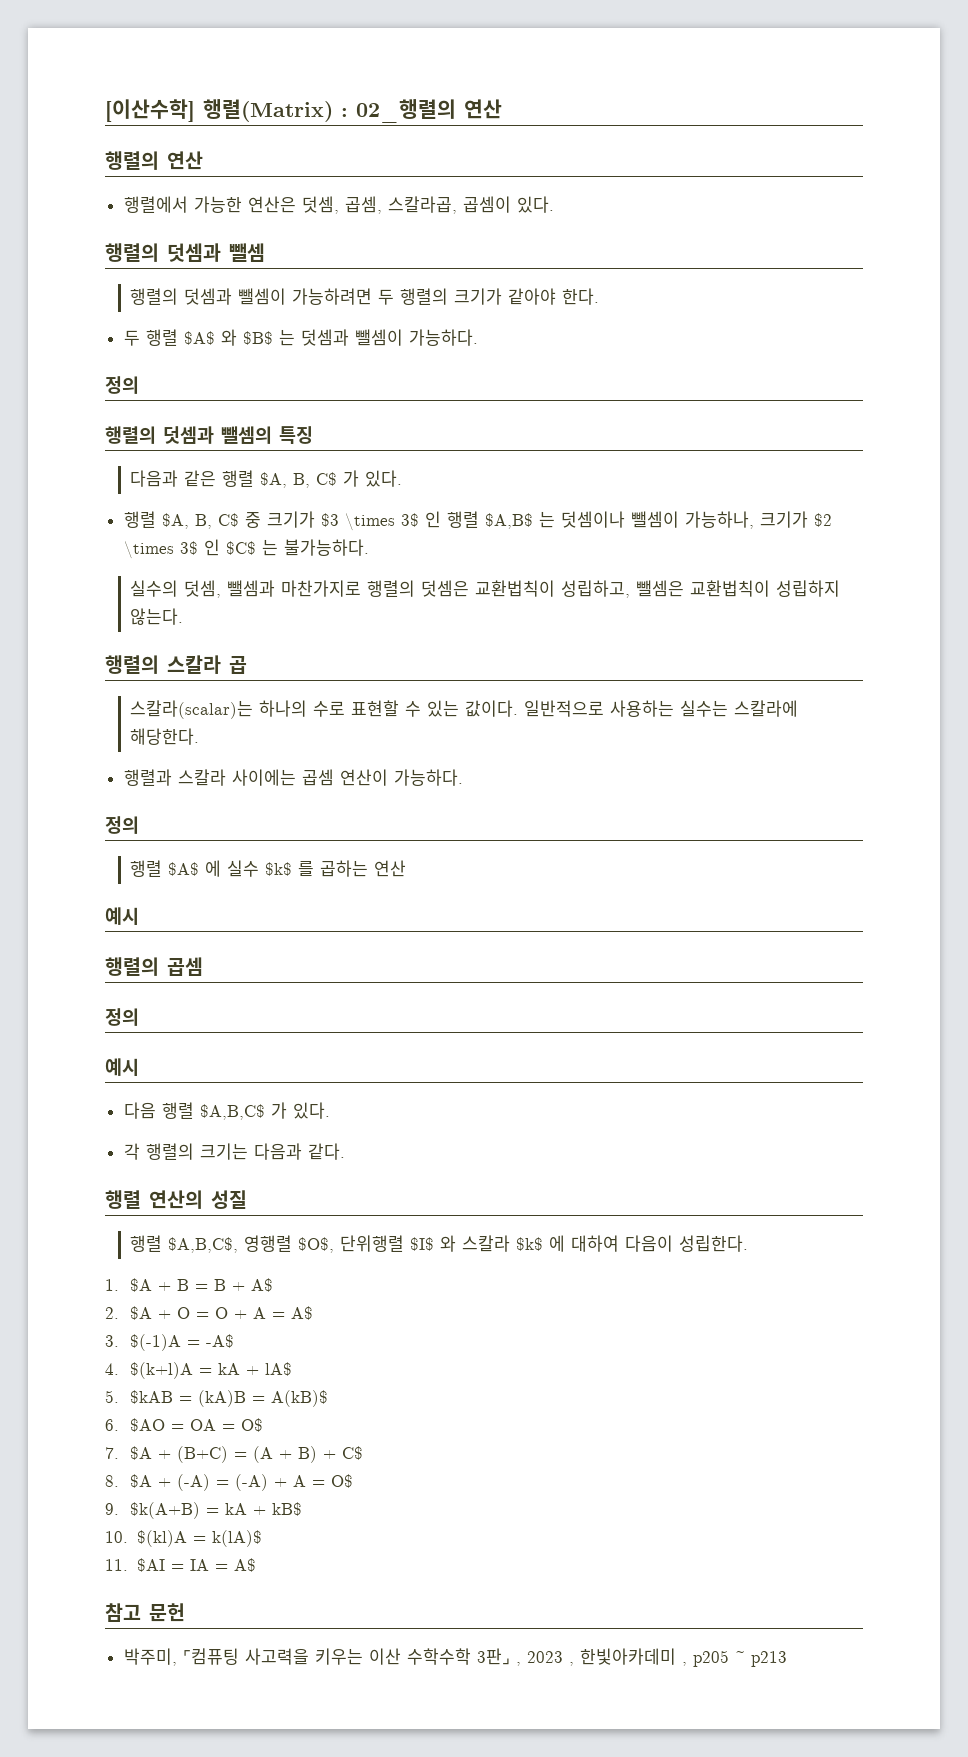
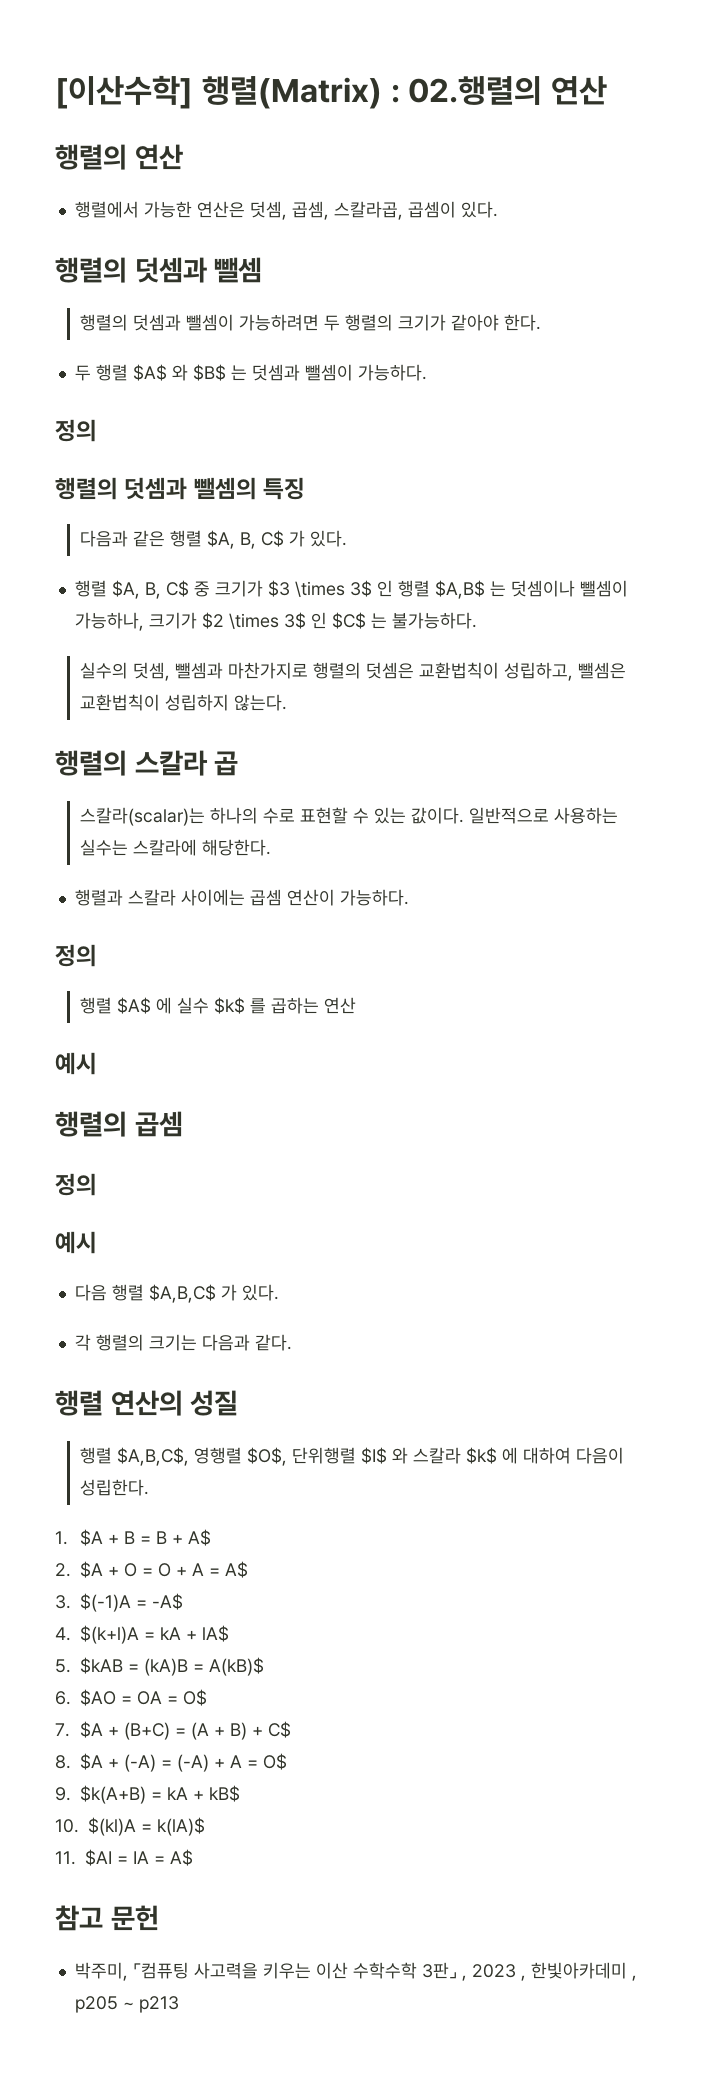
[356,99,456,123] 02_행렬의 -> [408,76,543,105] 02.행렬의

